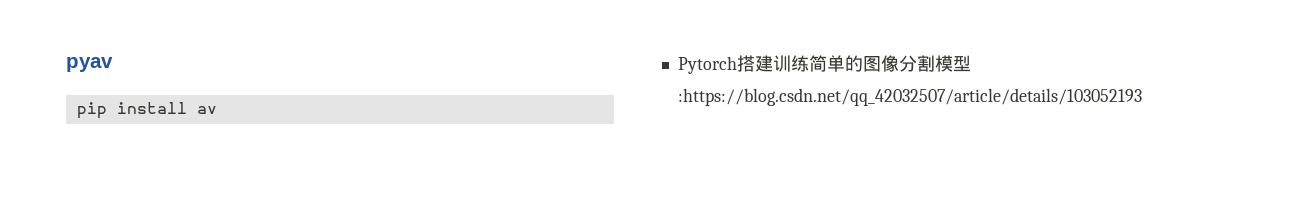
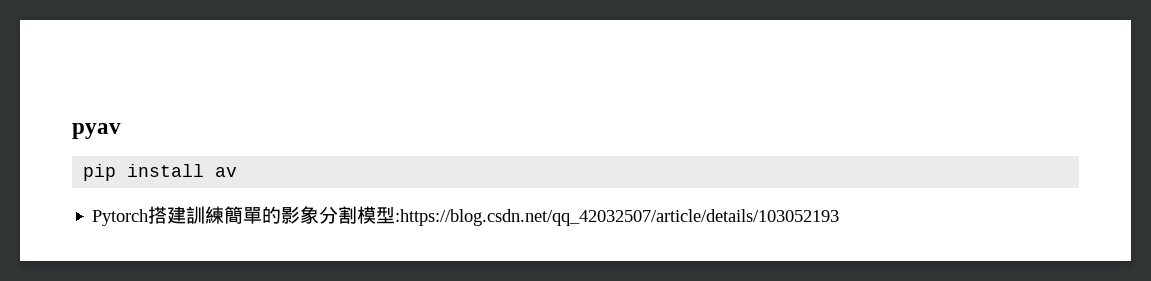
[772,55,899,72] 训练简单的图像 -> [186,206,320,224] 訓練簡單的影象

